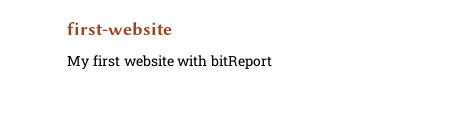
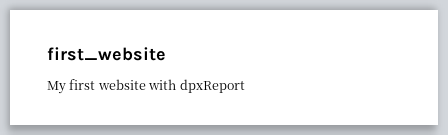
[67,22,172,36] first-website -> [47,47,166,61] first_website
[210,55,273,69] bitReport -> [179,79,245,93] dpxReport

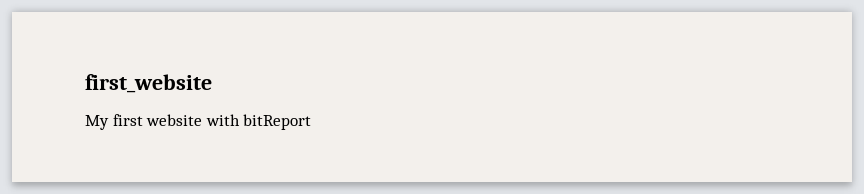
[179,79,245,93] dpxReport -> [243,114,312,130] bitReport

